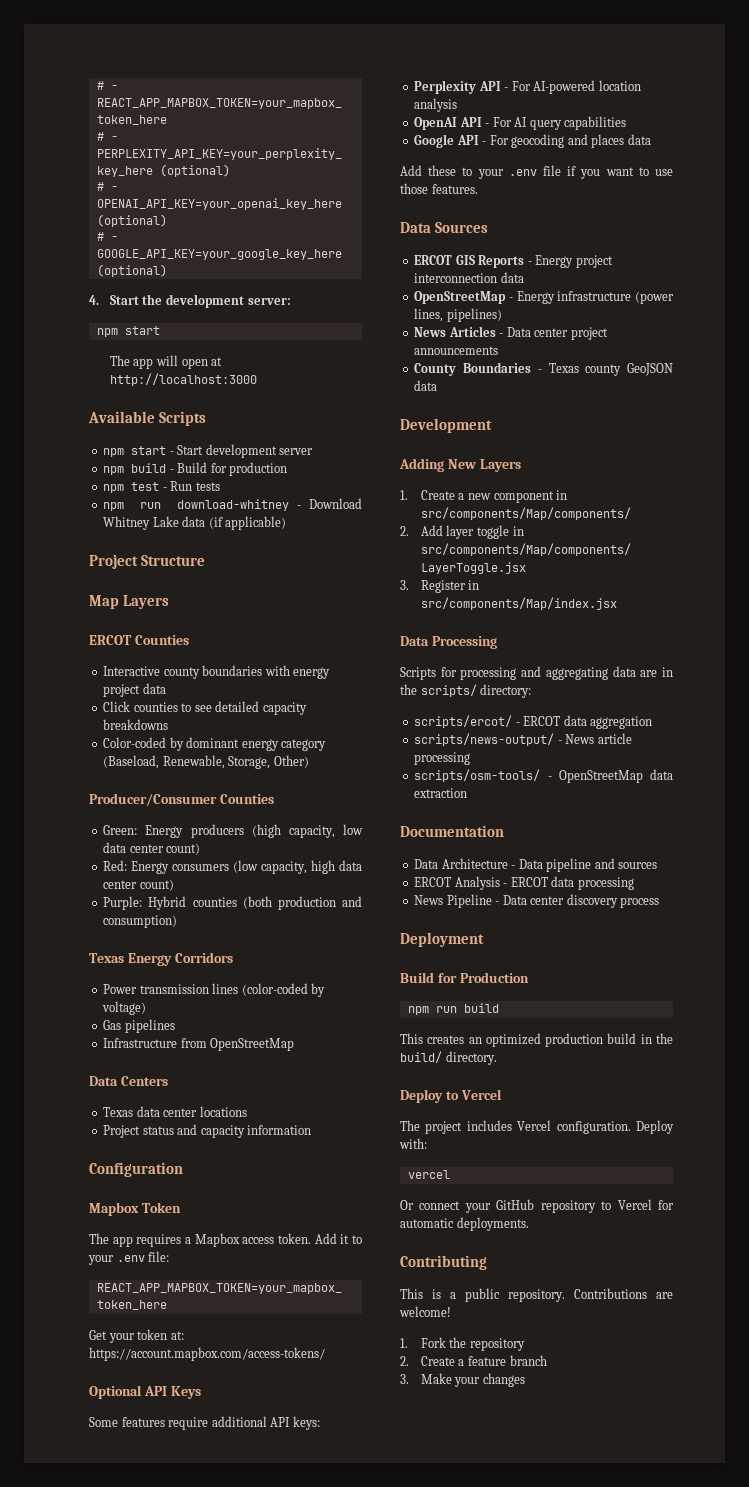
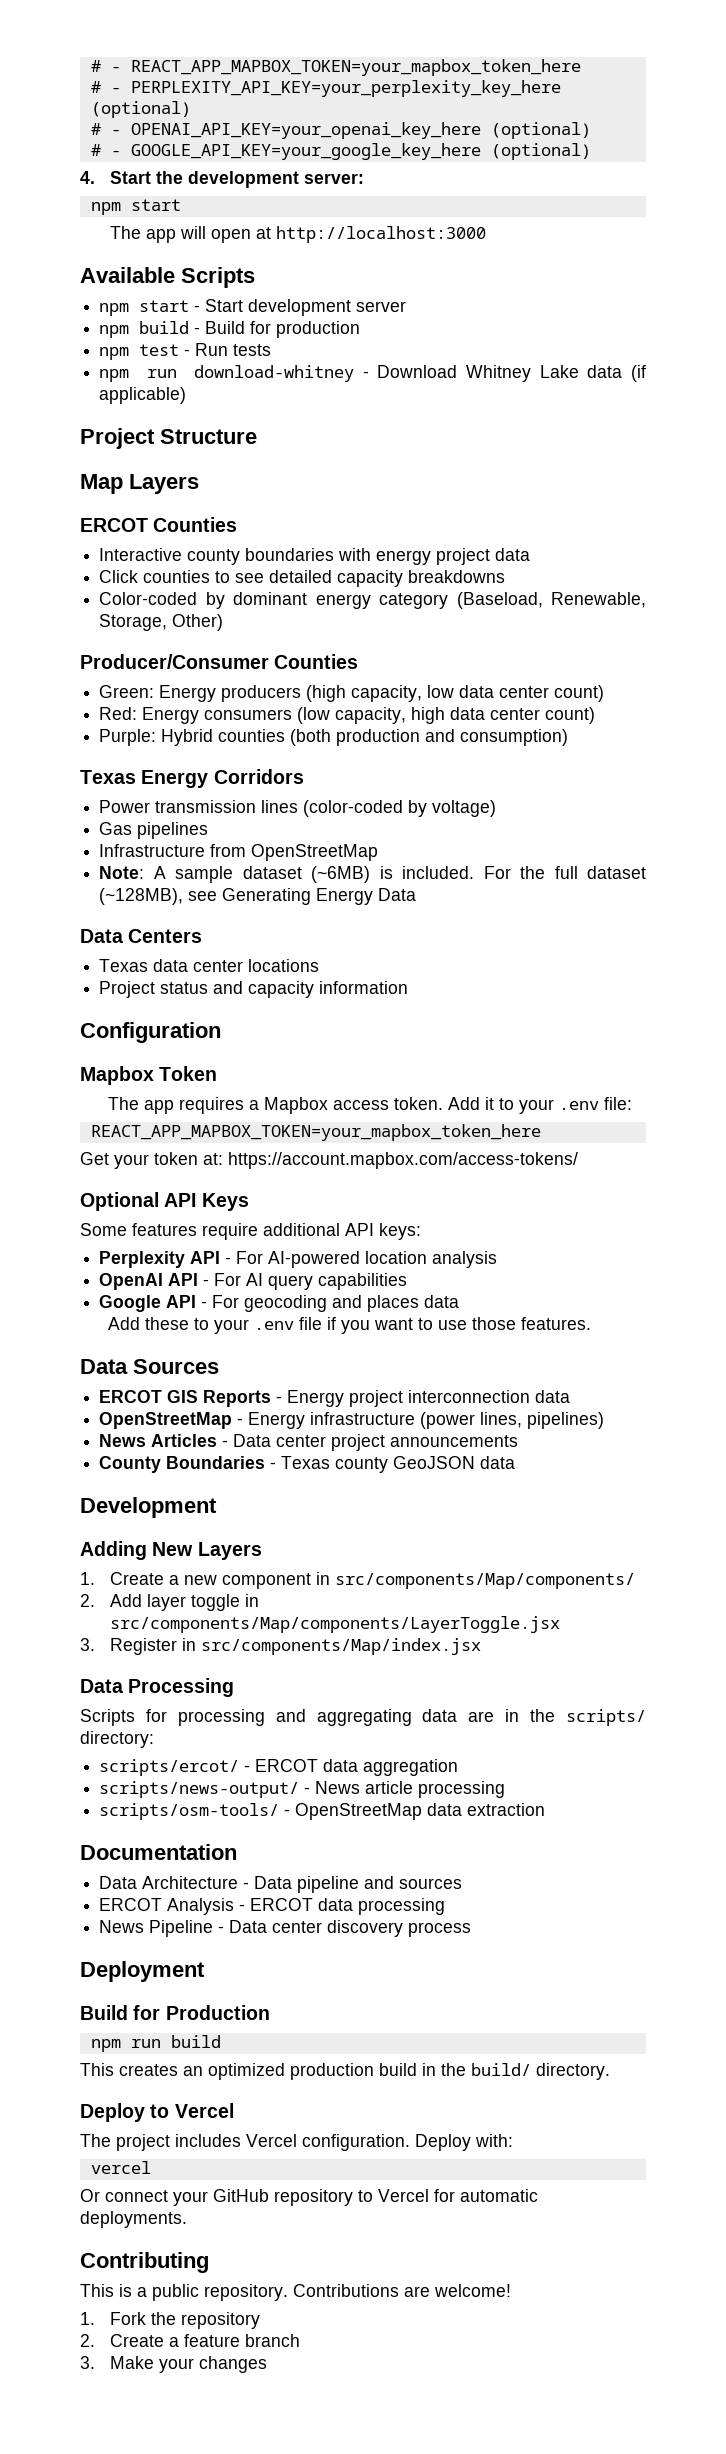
(295, 1044) none -> [99,866,647,883] [99,888,417,905] // Note: A sample dataset (~6MB) is included. For the full dataset (~128MB), see Generating Energy Data

